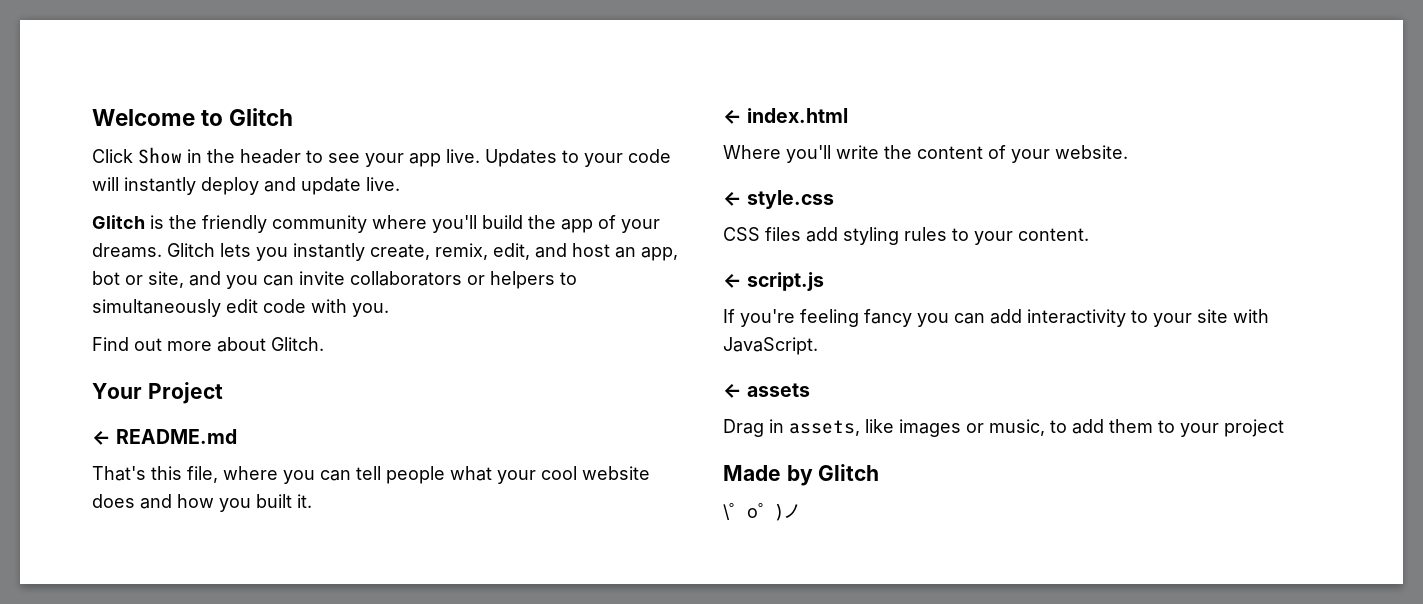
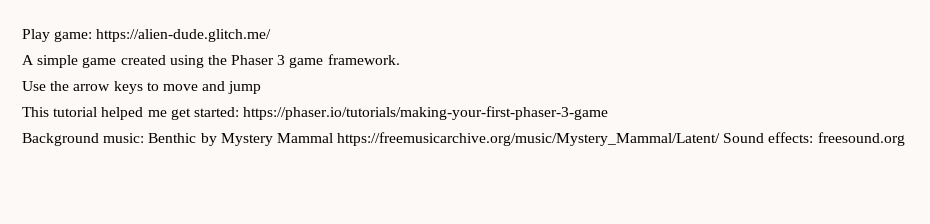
[92,108,294,126] [92,147,671,167] [92,177,400,195] [92,215,660,233] [92,243,678,261] [92,271,577,289] [92,299,389,317] [92,337,324,352] [92,382,223,404] [92,429,238,445] [92,466,650,484] [92,494,312,512] [723,108,849,124] [723,145,1128,163] [723,190,835,209] [723,227,1089,245] [723,272,825,291] [723,309,1269,327] [723,337,818,355] [723,383,811,398] [723,419,1284,437] [723,464,880,486] [723,503,801,521] Welcome to Glitch // Click Show in the header to see your app live. Updates to your code will instantly deploy and update live. // Glitch is the friendly community where you'll build the app of your dreams. Glitch lets you instantly create, remix, edit, and host an app, bot or site, and you can invite collaborators or helpers to simultaneously edit code with you. // Find out more about Glitch. // Your Project // ← README.md // That's this file, where you can tell people what your cool website does and how you built it. // ← index.html // Where you'll write the content of your website. // ← style.css // CSS files add styling rules to your content. // ← script.js // If you're feeling fancy you can add interactivity to your site with JavaScript. // ← assets // Drag in assets, like images or music, to add them to your project // Made by Glitch // \゜o゜)ノ -> [22,29,272,42] [22,54,400,68] [22,81,262,94] [22,106,609,120] [22,132,905,146] Play game: https://alien-dude.glitch.me/ // A simple game created using the Phaser 3 game framework. // Use the arrow keys to move and jump // This tutorial helped me get started: https://phaser.io/tutorials/making-your-first-phaser-3-game // Background music: Benthic by Mystery Mammal https://freemusicarchive.org/music/Mystery_Mammal/Latent/ Sound effects: freesound.org

